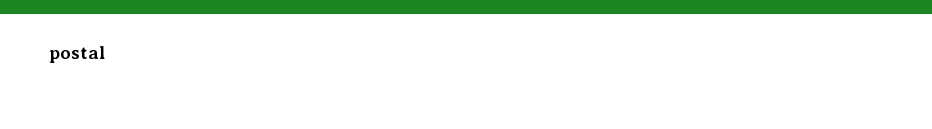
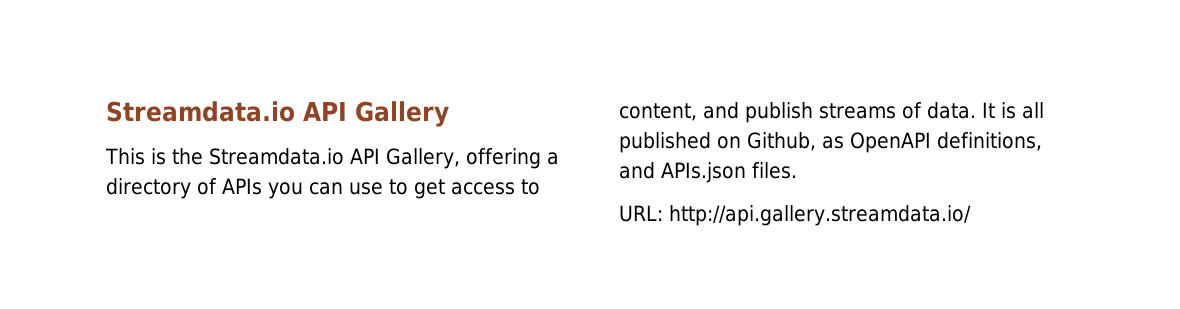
[49,46,105,63] postal -> [106,101,449,127] [105,148,559,169] [106,178,540,199] [619,102,1044,123] [619,132,1042,153] [619,162,797,183] [619,205,971,226] Streamdata.io API Gallery // This is the Streamdata.io API Gallery, offering a directory of APIs you can use to get access to content, and publish streams of data. It is all published on Github, as OpenAPI definitions, and APIs.json files. // URL: http://api.gallery.streamdata.io/

